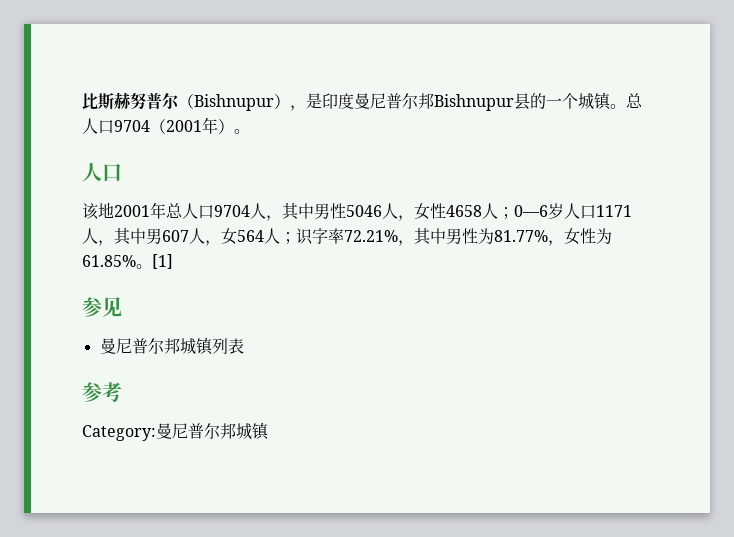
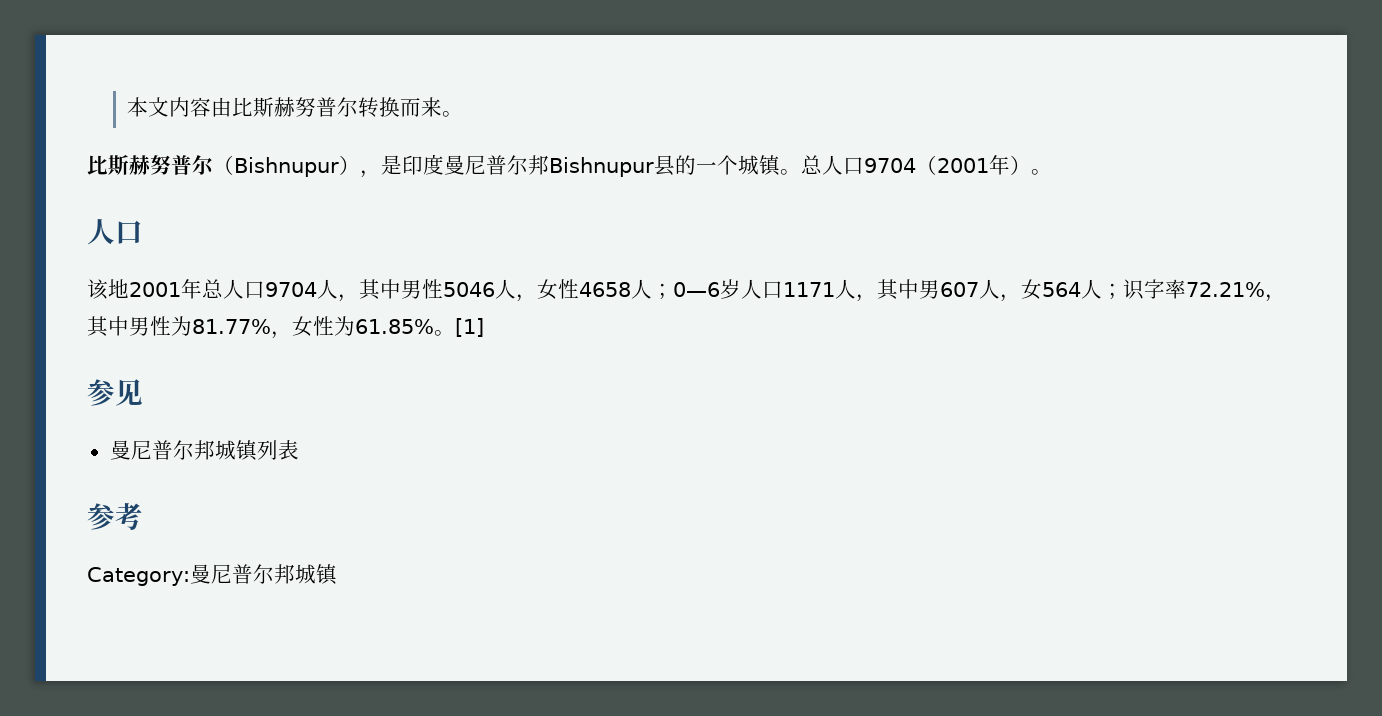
(82, 101) none -> [127,97,464,118] 本文内容由比斯赫努普尔转换而来。 //

